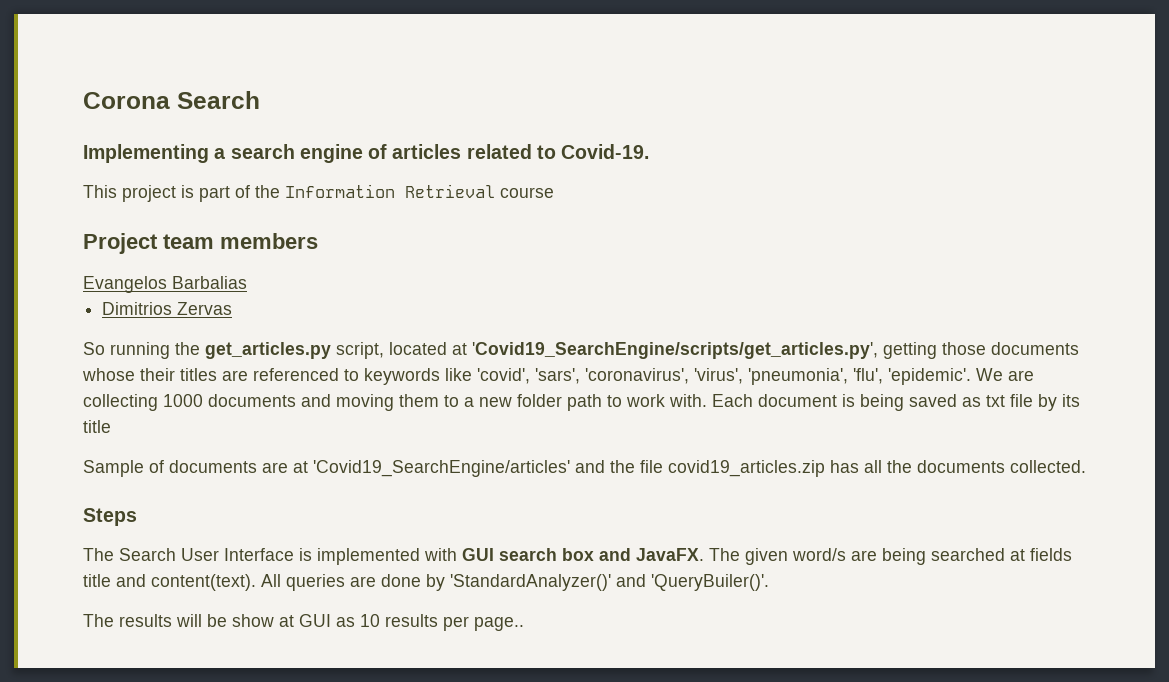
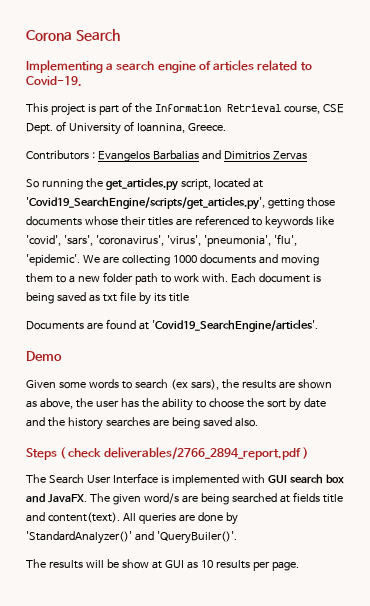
[500,187,554,198] [83,233,318,254] course // Project team members // -> [283,104,344,114] [26,121,226,135] [26,150,95,160] course, CSE Dept. of University of Ioannina, Greece. // Contributors :
(247, 282) // -> [201,150,221,160] and
[83,460,1086,477] [83,508,137,526] Sample of documents are at 'Covid19_SearchEngine/articles' and the file covid19_articles.zip has all the documents collected. // Steps -> [26,319,318,332] [26,351,62,361] [26,379,332,390] [26,398,326,411] [26,417,258,430] [26,447,308,460] Documents are found at 'Covid19_SearchEngine/articles'. // Demo // Given some words to search (ex sars), the results are shown as above, the user has the ability to choose the sort by date and the history searches are being saved also. // Steps ( check deliverables/2766_2894_report.pdf )
[474,617,524,631] page.. -> [271,561,299,571] page.

